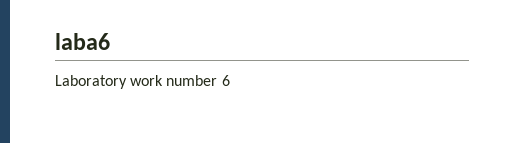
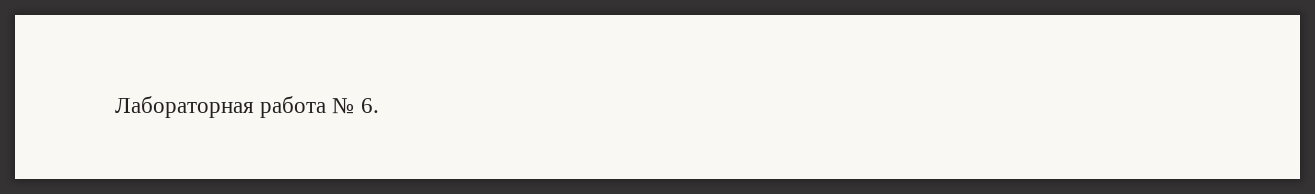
[55,33,110,50] [55,75,230,89] laba6 // Laboratory work number 6 -> [115,96,379,118] Лабораторная работа № 6.

